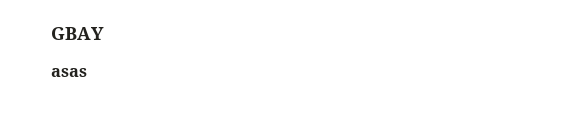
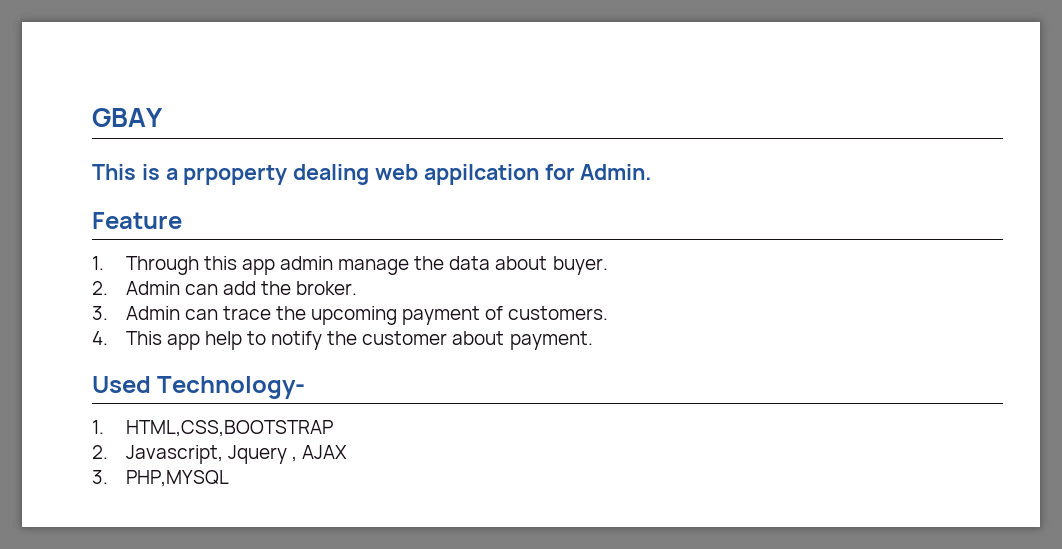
[51,68,87,77] asas -> [92,164,653,185] [92,212,182,229] [92,256,608,275] [92,281,358,295] [92,306,609,325] [92,331,593,350] [92,376,306,399] [92,420,333,437] [92,445,347,464] [92,470,229,487] This is a prpoperty dealing web appilcation for Admin. // Feature // 1. Through this app admin manage the data about buyer. // 2. Admin can add the broker. // 3. Admin can trace the upcoming payment of customers. // 4. This app help to notify the customer about payment. // Used Technology- // 1. HTML,CSS,BOOTSTRAP // 2. Javascript, Jquery , AJAX // 3. PHP,MYSQL

